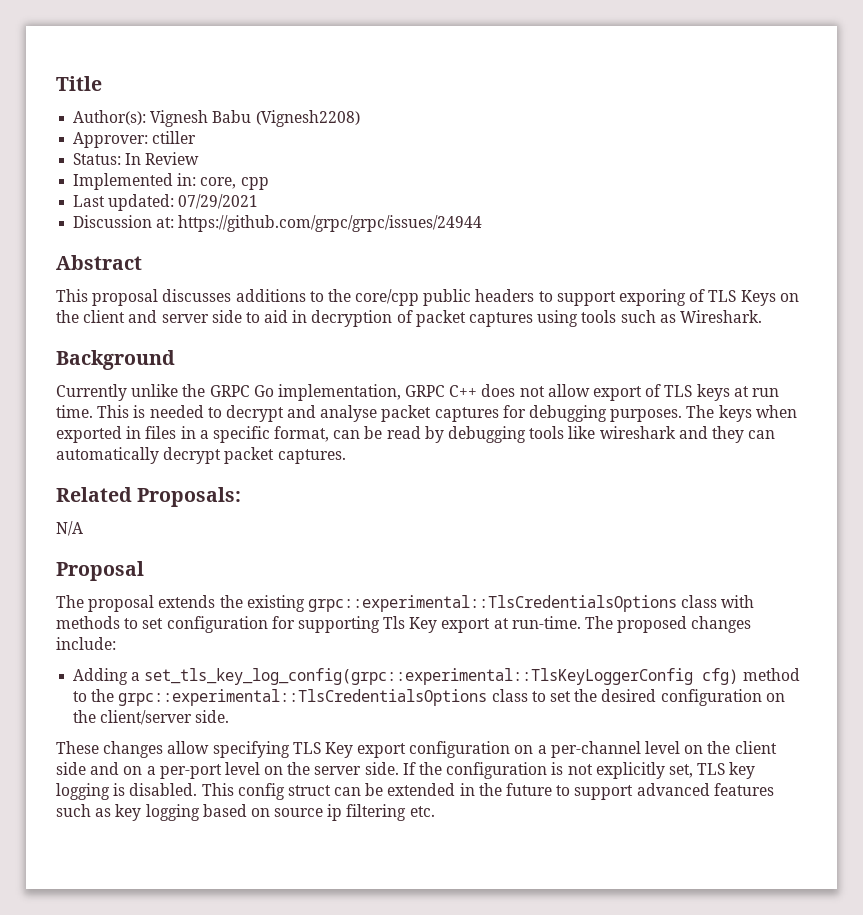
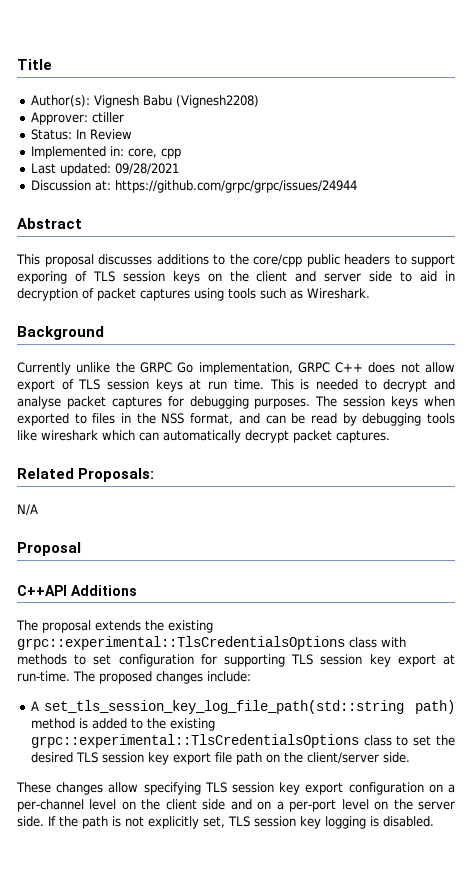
[178,194,259,209] 07/29/2021 -> [114,163,179,175] 09/28/2021
[740,290,776,306] Keys -> [122,271,200,284] session keys
(693, 391) none -> [107,379,150,390] session
(715, 411) none -> [343,396,386,407] session
[126,426,142,439] in -> [74,413,87,424] to
[199,426,330,443] a specific format, -> [136,413,260,425] the NSS format, and
[678,426,744,443] and they -> [102,430,135,441] which
(144, 571) none -> [17,585,137,596] // C++API Additions
[383,616,438,633] Tls Key -> [291,654,391,667] TLS session key
[73,668,800,685] [73,689,115,702] Adding a set_tls_key_log_config(grpc::experimental::TlsKeyLoggerConfig cfg) method to the -> [30,700,455,714] [30,718,215,731] A set_tls_session_key_log_file_path(std::string path) method is added to the existing
[660,689,762,706] configuration -> [75,752,262,765] TLS session key export file path
[324,742,353,758] Key -> [232,782,301,795] session key
[446,762,548,779] configuration -> [82,816,108,829] path
(726, 769) none -> [254,816,296,827] session
[201,783,774,800] [56,804,435,821] This config struct can be extended in the future to support advanced features such as key logging based on source ip filtering etc. -> (434, 821) none

